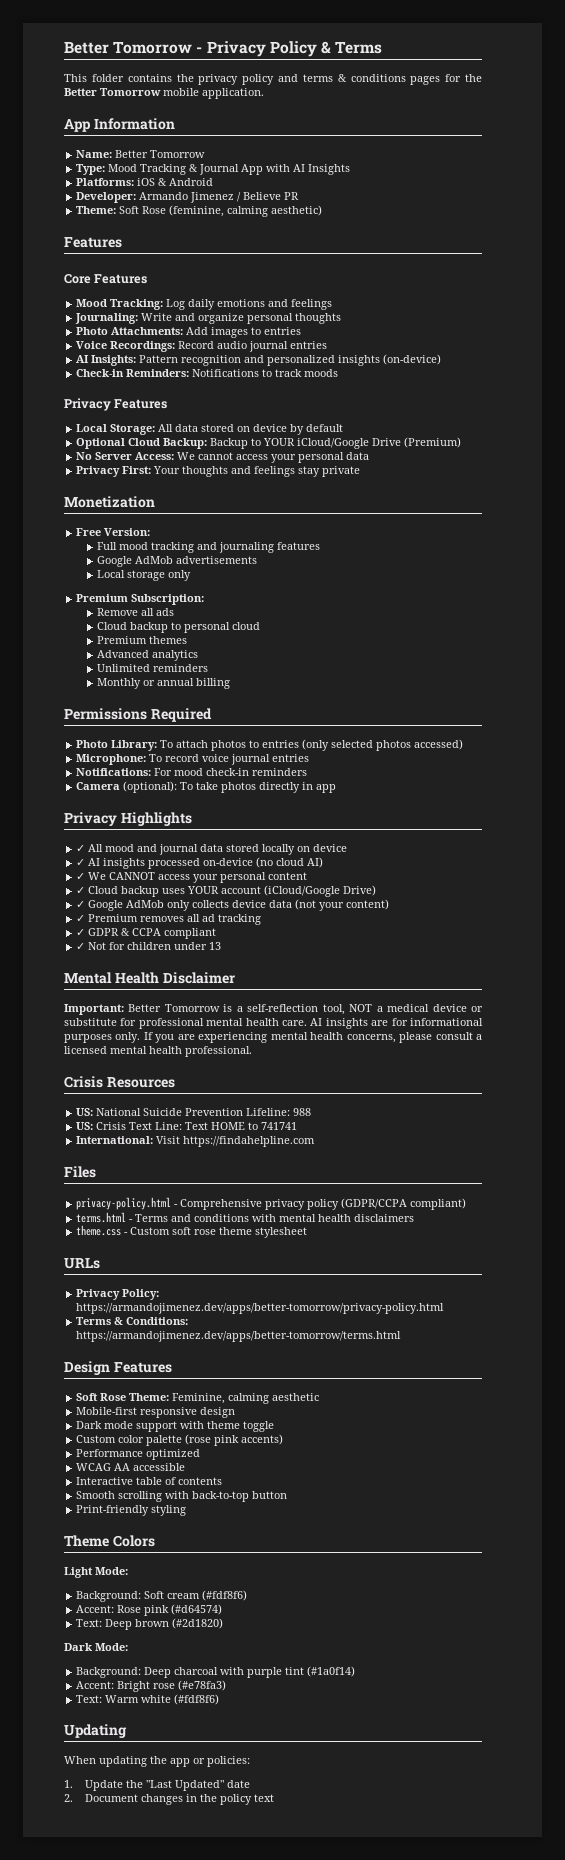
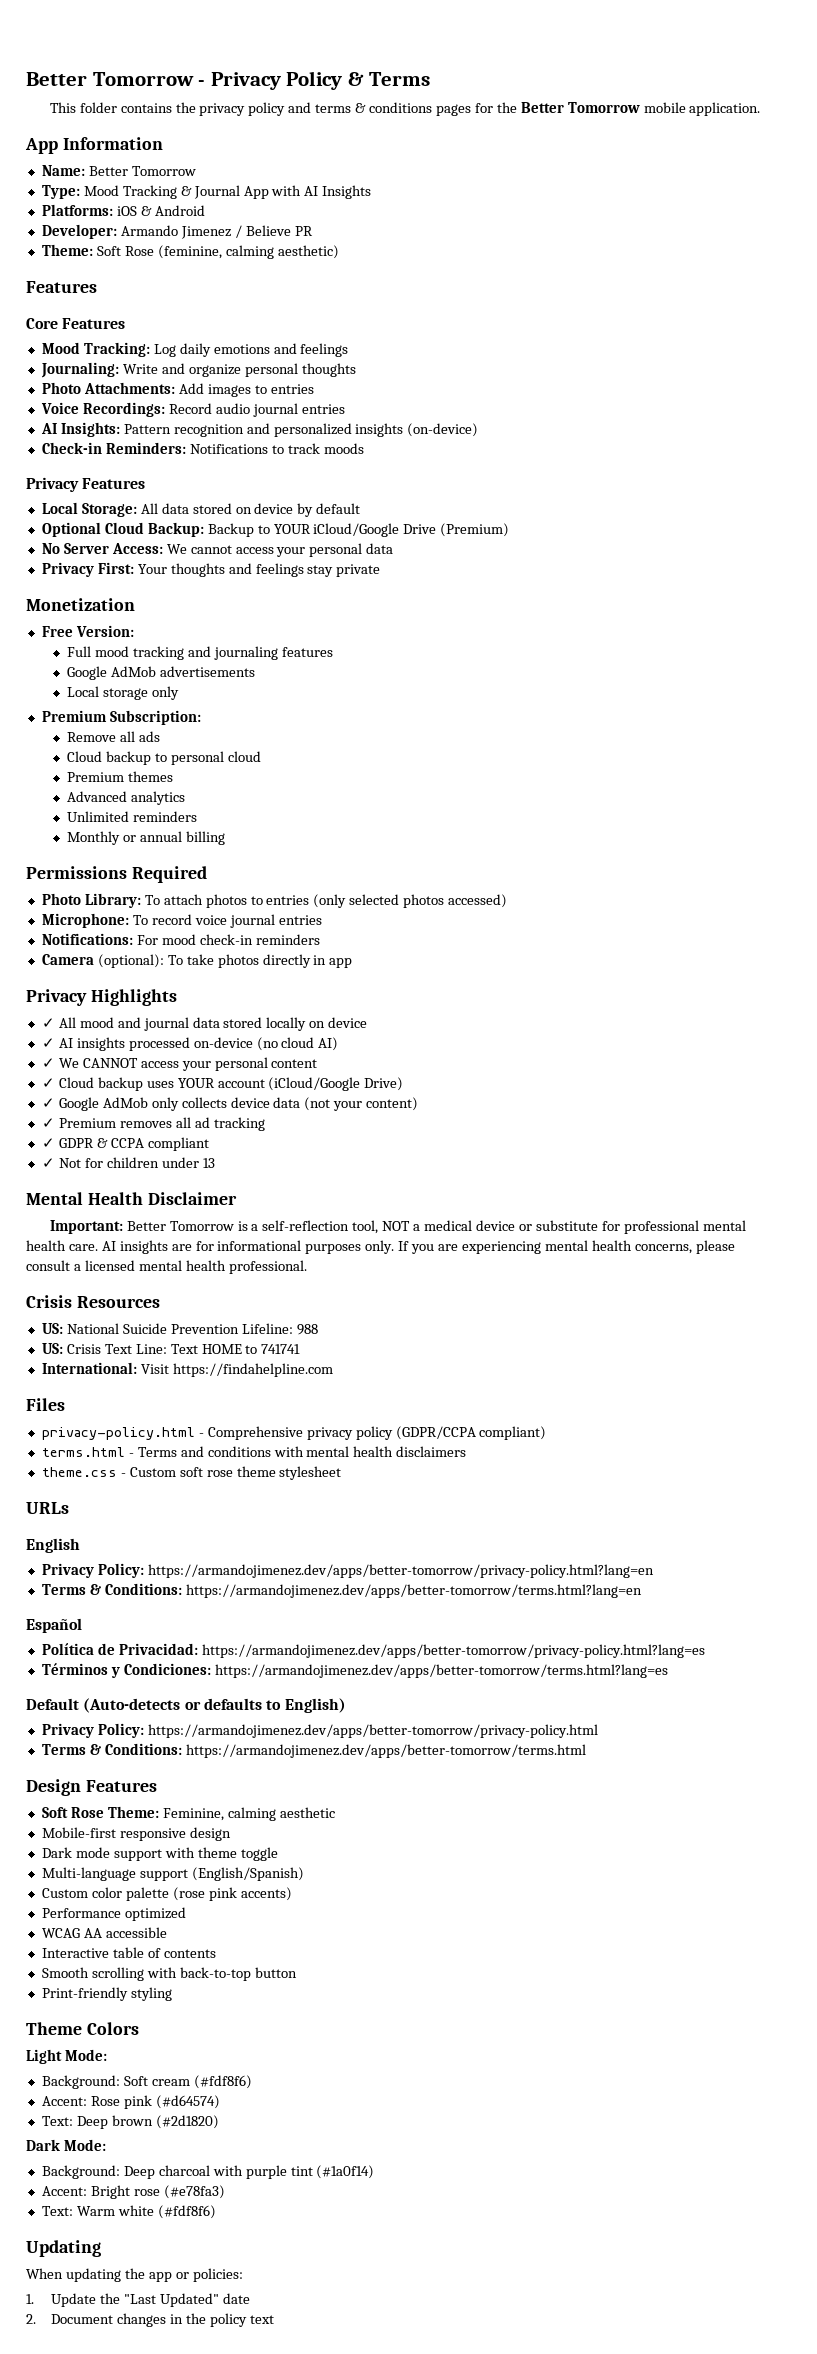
(100, 1263) none -> [26,1538,80,1553] [41,1563,654,1578] [41,1583,642,1598] [26,1618,82,1633] [41,1643,705,1658] [41,1663,668,1678] [26,1698,346,1713] // English // Privacy Policy: https://armandojimenez.dev/apps/better-tomorrow/privacy-policy.html?lang=en // Terms & Conditions: https://armandojimenez.dev/apps/better-tomorrow/terms.html?lang=en // Español // Política de Privacidad: https://armandojimenez.dev/apps/better-tomorrow/privacy-policy.html?lang=es // Términos y Condiciones: https://armandojimenez.dev/apps/better-tomorrow/terms.html?lang=es // Default (Auto-detects or defaults to English)
(275, 1426) none -> [41,1867,304,1881] // Multi-language support (English/Spanish)

